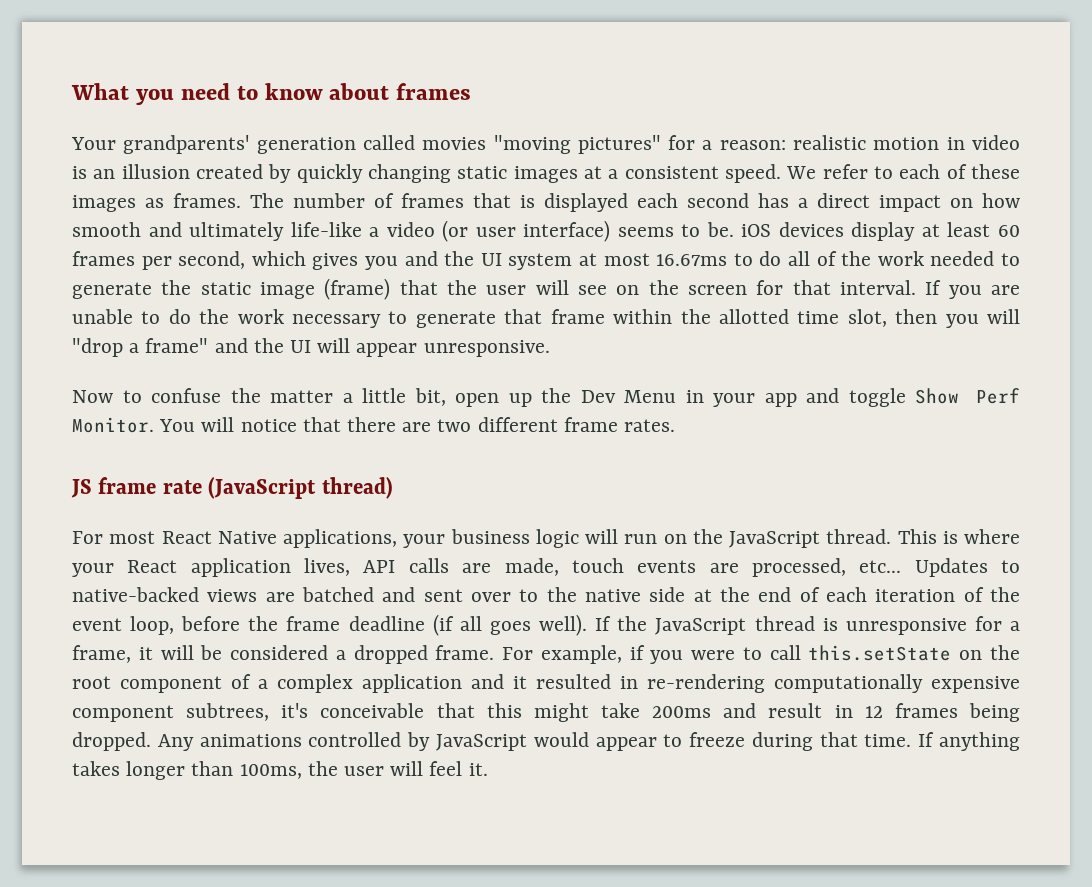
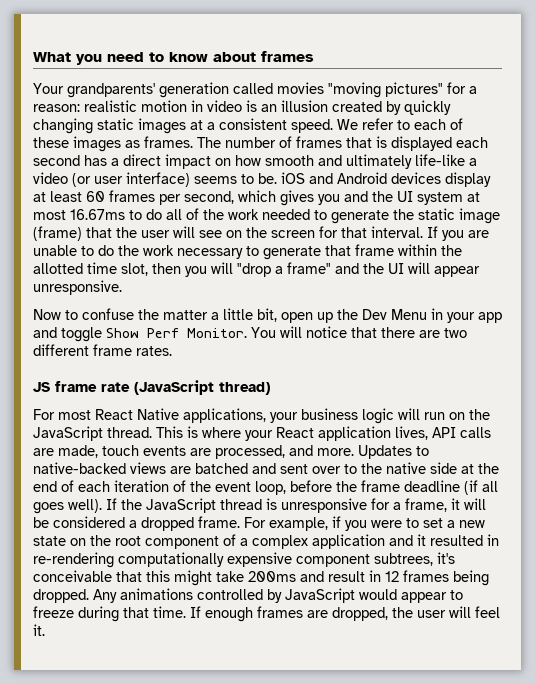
(772, 230) none -> [309,172,387,184] and Android
[859,560,902,573] etc... -> [289,445,354,456] and more.
[769,645,952,661] call this.setState -> [423,518,485,528] [33,536,66,546] set a new state
[939,732,1021,751] [72,761,302,780] anything takes longer than 100ms, -> [205,606,388,622] enough frames are dropped,

